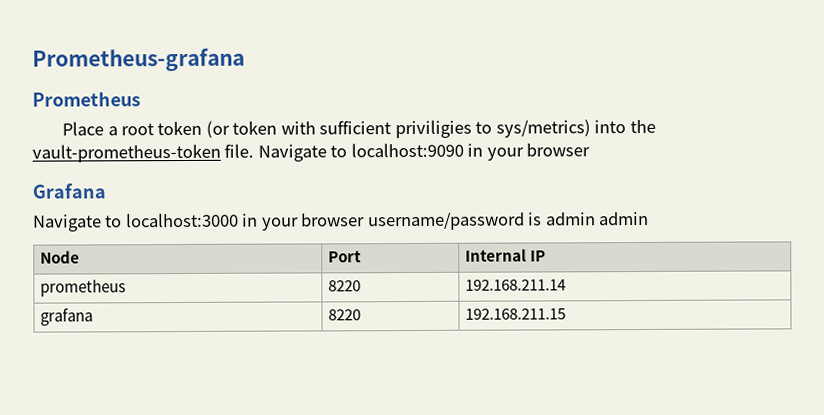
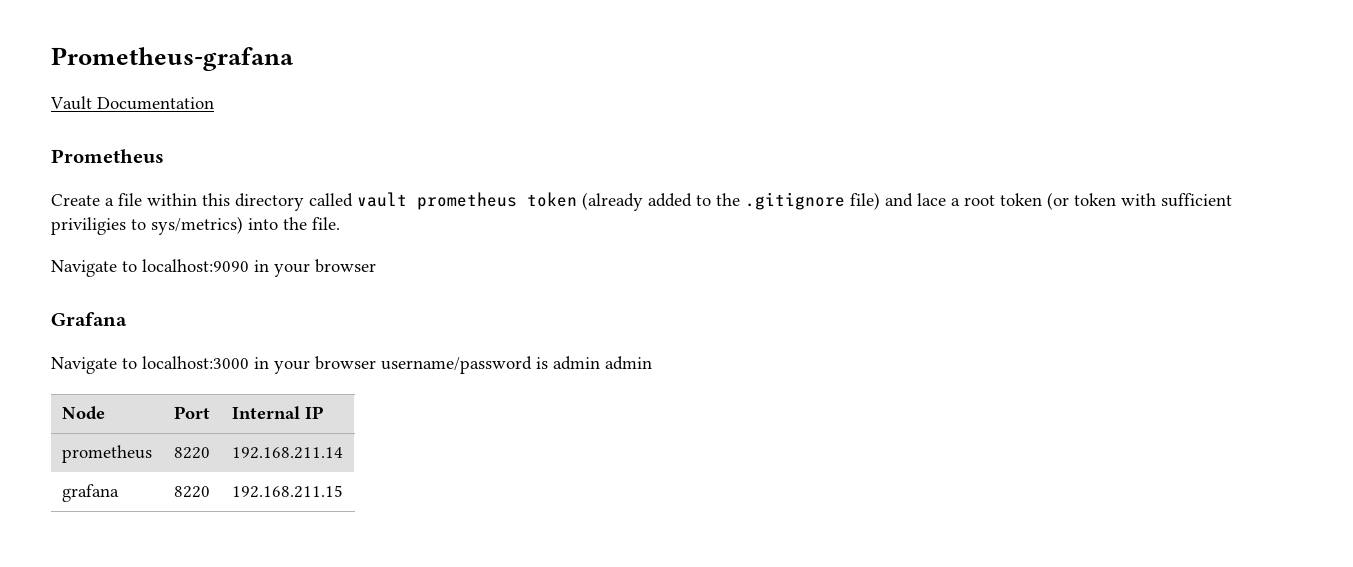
(245, 59) none -> [50,96,214,110] // Vault Documentation
[62,121,105,136] Place -> [51,192,946,211] Create a file within this directory called vault prometheus token (already added to the .gitignore file) and lace
[32,143,221,163] vault-prometheus-token -> (307, 223) none
(255, 150) none -> (340, 223) //

